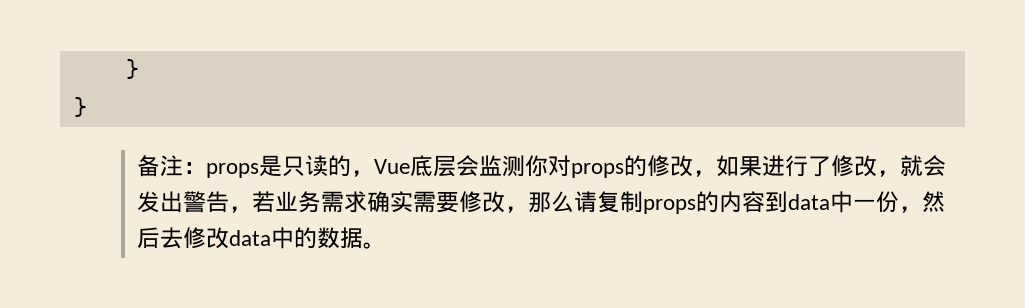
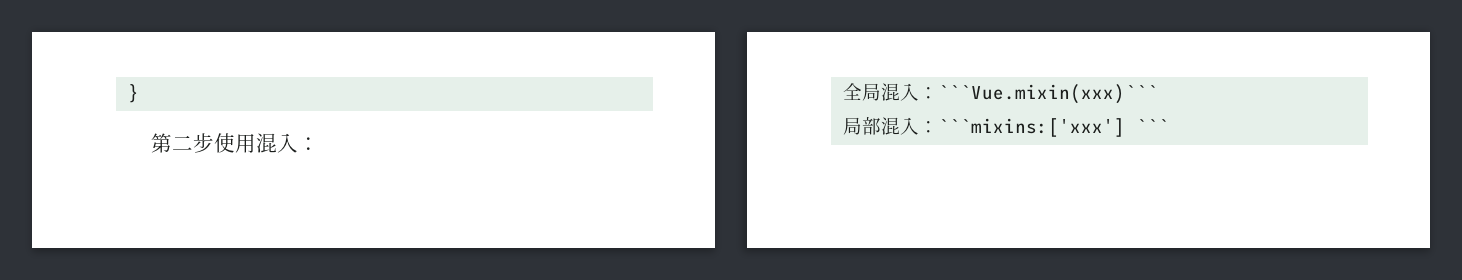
[125,59,139,79] [73,97,87,117] [137,155,947,178] [137,191,946,214] [137,227,387,249] } // } // 备注：props是只读的，Vue底层会监测你对props的修改，如果进行了修改，就会发出警告，若业务需求确实需要修改，那么请复制props的内容到data中一份，然后去修改data中的数据。 -> [128,84,140,103] [151,133,320,153] [843,83,1159,104] [843,117,1170,137] } // 第二步使用混入： // 全局混入：```Vue.mixin(xxx)``` // 局部混入：```mixins:['xxx'] ```

